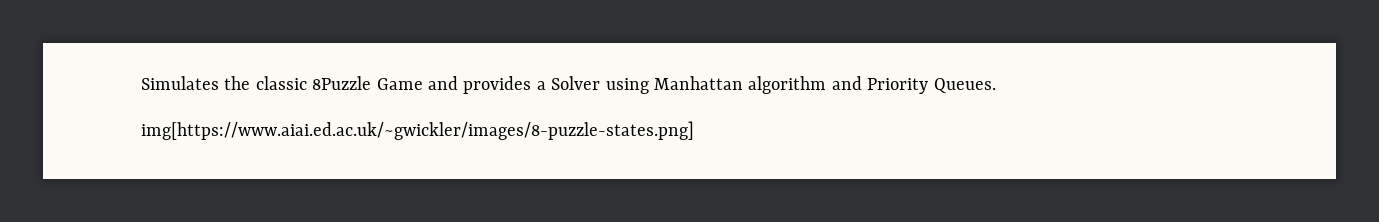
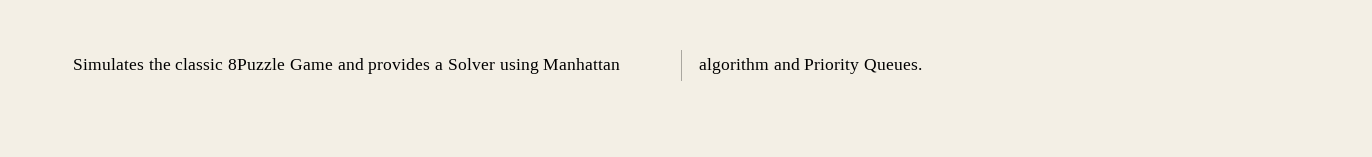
[141,121,694,140] // img[https://www.aiai.ed.ac.uk/~gwickler/images/8-puzzle-states.png] -> (923, 66) none

